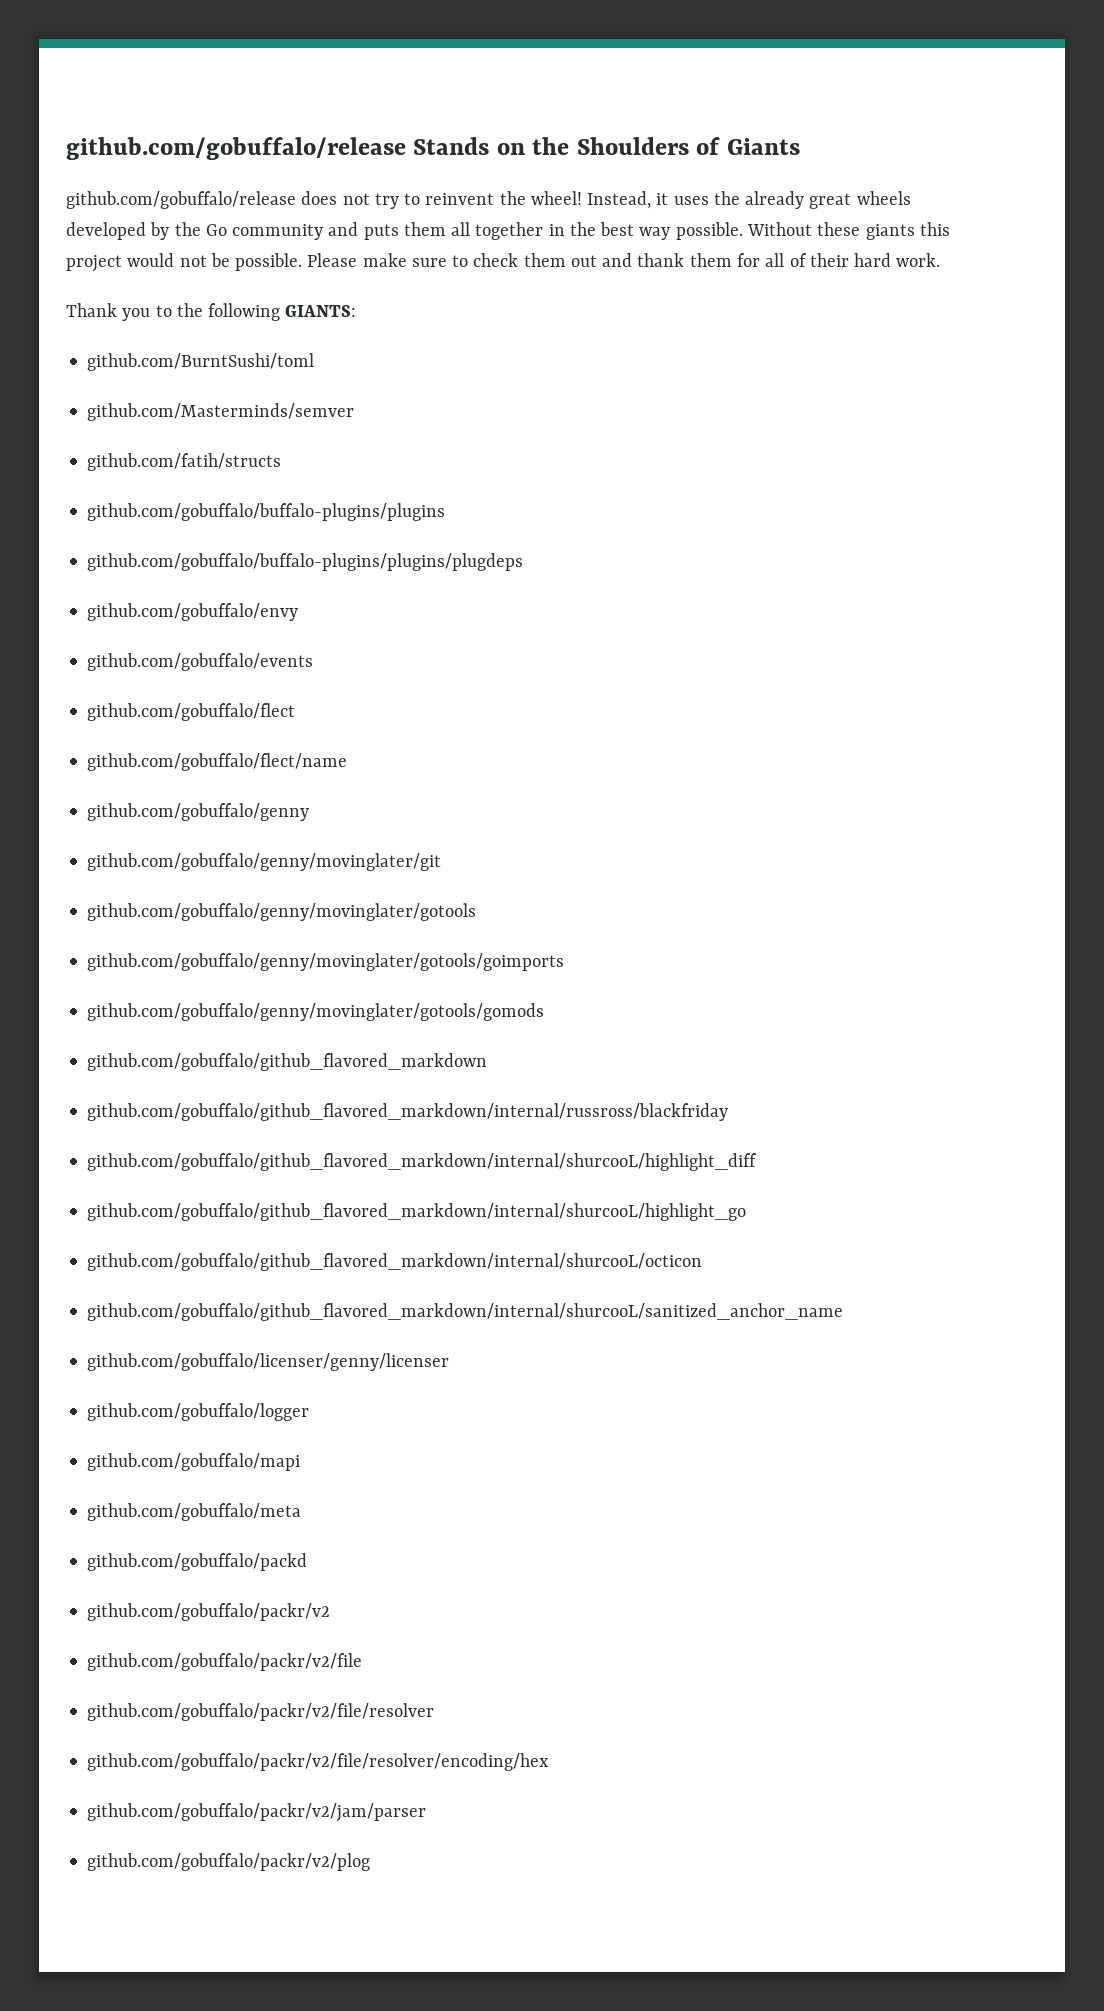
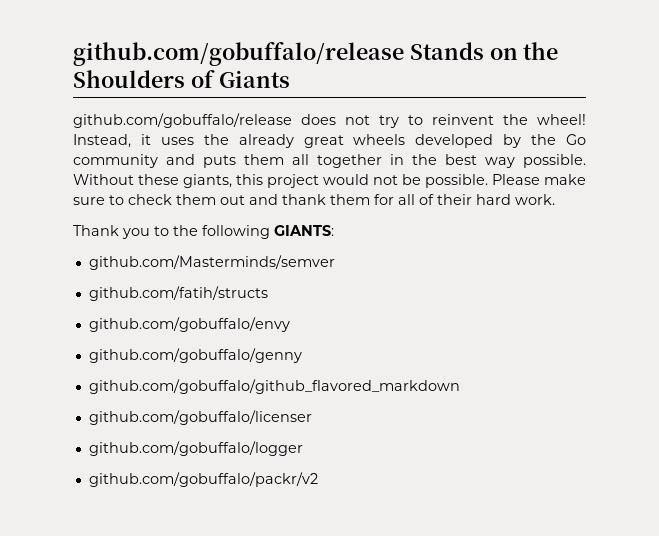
[865,224,915,240] giants -> [183,174,232,188] giants,
[87,353,315,371] // github.com/BurntSushi/toml -> (334, 230) none
[87,503,446,521] [87,553,524,571] // github.com/gobuffalo/buffalo-plugins/plugins // github.com/gobuffalo/buffalo-plugins/plugins/plugdeps -> (268, 293) none
[87,653,314,671] [87,703,296,721] [87,753,348,771] [87,803,310,821] [87,853,442,871] [87,903,477,921] [87,953,565,971] [87,1003,545,1021] [87,1053,488,1071] [87,1103,729,1121] [87,1153,758,1171] [87,1203,747,1221] [87,1253,703,1271] [87,1303,844,1321] [87,1353,450,1371] [87,1403,310,1421] [87,1453,301,1471] [87,1503,302,1521] [87,1553,308,1571] [87,1603,331,1621] [87,1653,363,1671] [87,1703,435,1721] [87,1753,550,1771] [87,1803,427,1822] [87,1853,371,1871] github.com/gobuffalo/events // github.com/gobuffalo/flect // github.com/gobuffalo/flect/name // github.com/gobuffalo/genny // github.com/gobuffalo/genny/movinglater/git // github.com/gobuffalo/genny/movinglater/gotools // github.com/gobuffalo/genny/movinglater/gotools/goimports // github.com/gobuffalo/genny/movinglater/gotools/gomods // github.com/gobuffalo/github_flavored_markdown // github.com/gobuffalo/github_flavored_markdown/internal/russross/blackfriday // github.com/gobuffalo/github_flavored_markdown/internal/shurcooL/highlight_diff // github.com/gobuffalo/github_flavored_markdown/internal/shurcooL/highlight_go // github.com/gobuffalo/github_flavored_markdown/internal/shurcooL/octicon // github.com/gobuffalo/github_flavored_markdown/internal/shurcooL/sanitized_anchor_name // github.com/gobuffalo/licenser/genny/licenser // github.com/gobuffalo/logger // github.com/gobuffalo/mapi // github.com/gobuffalo/meta // github.com/gobuffalo/packd // github.com/gobuffalo/packr/v2 // github.com/gobuffalo/packr/v2/file // github.com/gobuffalo/packr/v2/file/resolver // github.com/gobuffalo/packr/v2/file/resolver/encoding/hex // github.com/gobuffalo/packr/v2/jam/parser // github.com/gobuffalo/packr/v2/plog -> [88,348,302,363] [88,379,460,394] [88,410,312,425] [88,441,303,456] [88,472,318,487] github.com/gobuffalo/genny // github.com/gobuffalo/github_flavored_markdown // github.com/gobuffalo/licenser // github.com/gobuffalo/logger // github.com/gobuffalo/packr/v2

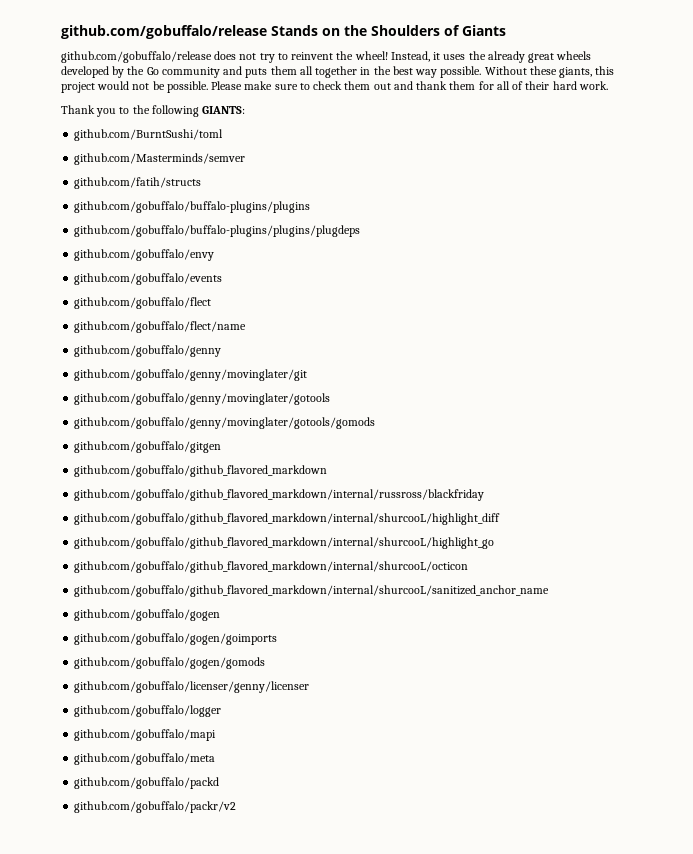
(334, 230) none -> [74,129,224,141] // github.com/BurntSushi/toml
(268, 293) none -> [74,201,311,213] [74,225,361,237] // github.com/gobuffalo/buffalo-plugins/plugins // github.com/gobuffalo/buffalo-plugins/plugins/plugdeps
[88,348,302,363] [88,379,460,394] [88,410,312,425] [88,441,303,456] github.com/gobuffalo/genny // github.com/gobuffalo/github_flavored_markdown // github.com/gobuffalo/licenser // github.com/gobuffalo/logger -> [74,273,223,285] [74,297,212,309] [74,321,247,333] [74,345,222,357] [74,369,308,381] [74,393,331,405] [74,417,376,429] [74,441,222,453] [74,465,328,477] [74,489,485,501] [74,513,501,525] [74,537,495,549] [74,561,469,573] [74,585,550,597] [74,609,221,621] [74,633,278,645] [74,657,266,669] [74,681,310,693] [74,705,222,717] [74,729,217,741] [74,753,216,765] [74,777,220,789] github.com/gobuffalo/events // github.com/gobuffalo/flect // github.com/gobuffalo/flect/name // github.com/gobuffalo/genny // github.com/gobuffalo/genny/movinglater/git // github.com/gobuffalo/genny/movinglater/gotools // github.com/gobuffalo/genny/movinglater/gotools/gomods // github.com/gobuffalo/gitgen // github.com/gobuffalo/github_flavored_markdown // github.com/gobuffalo/github_flavored_markdown/internal/russross/blackfriday // github.com/gobuffalo/github_flavored_markdown/internal/shurcooL/highlight_diff // github.com/gobuffalo/github_flavored_markdown/internal/shurcooL/highlight_go // github.com/gobuffalo/github_flavored_markdown/internal/shurcooL/octicon // github.com/gobuffalo/github_flavored_markdown/internal/shurcooL/sanitized_anchor_name // github.com/gobuffalo/gogen // github.com/gobuffalo/gogen/goimports // github.com/gobuffalo/gogen/gomods // github.com/gobuffalo/licenser/genny/licenser // github.com/gobuffalo/logger // github.com/gobuffalo/mapi // github.com/gobuffalo/meta // github.com/gobuffalo/packd

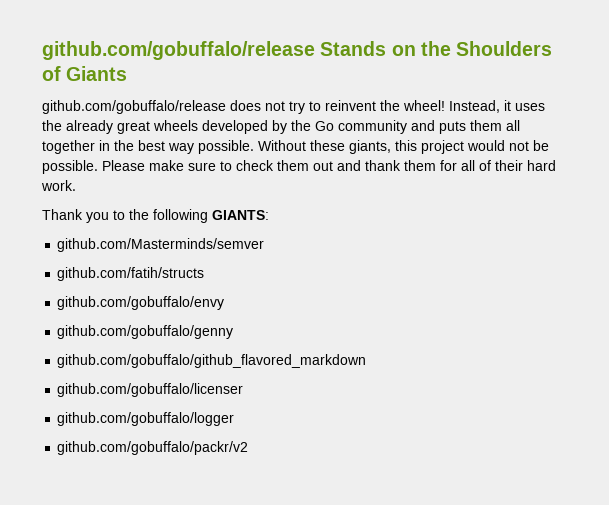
[74,129,224,141] // github.com/BurntSushi/toml -> (269, 215) none
[74,201,311,213] [74,225,361,237] // github.com/gobuffalo/buffalo-plugins/plugins // github.com/gobuffalo/buffalo-plugins/plugins/plugdeps -> (205, 274) none
[74,273,223,285] [74,297,212,309] [74,321,247,333] [74,345,222,357] [74,369,308,381] [74,393,331,405] [74,417,376,429] [74,441,222,453] [74,465,328,477] [74,489,485,501] [74,513,501,525] [74,537,495,549] [74,561,469,573] [74,585,550,597] [74,609,221,621] [74,633,278,645] [74,657,266,669] [74,681,310,693] [74,705,222,717] [74,729,217,741] [74,753,216,765] [74,777,220,789] github.com/gobuffalo/events // github.com/gobuffalo/flect // github.com/gobuffalo/flect/name // github.com/gobuffalo/genny // github.com/gobuffalo/genny/movinglater/git // github.com/gobuffalo/genny/movinglater/gotools // github.com/gobuffalo/genny/movinglater/gotools/gomods // github.com/gobuffalo/gitgen // github.com/gobuffalo/github_flavored_markdown // github.com/gobuffalo/github_flavored_markdown/internal/russross/blackfriday // github.com/gobuffalo/github_flavored_markdown/internal/shurcooL/highlight_diff // github.com/gobuffalo/github_flavored_markdown/internal/shurcooL/highlight_go // github.com/gobuffalo/github_flavored_markdown/internal/shurcooL/octicon // github.com/gobuffalo/github_flavored_markdown/internal/shurcooL/sanitized_anchor_name // github.com/gobuffalo/gogen // github.com/gobuffalo/gogen/goimports // github.com/gobuffalo/gogen/gomods // github.com/gobuffalo/licenser/genny/licenser // github.com/gobuffalo/logger // github.com/gobuffalo/mapi // github.com/gobuffalo/meta // github.com/gobuffalo/packd -> [57,325,234,339] [57,354,367,368] [57,383,244,397] [57,412,235,426] github.com/gobuffalo/genny // github.com/gobuffalo/github_flavored_markdown // github.com/gobuffalo/licenser // github.com/gobuffalo/logger

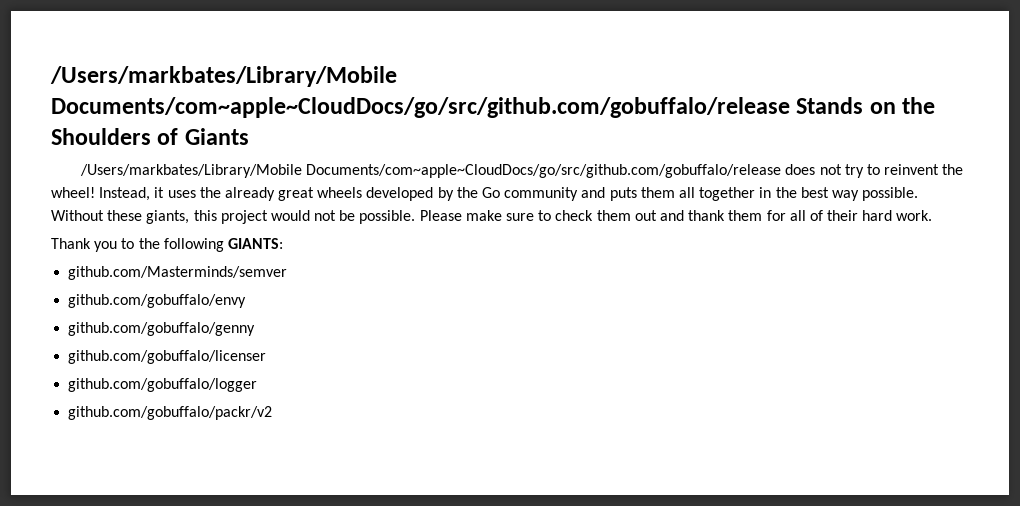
[42,41,315,60] github.com/gobuffalo/release -> [50,66,397,87] [51,97,790,118] /Users/markbates/Library/Mobile Documents/com~apple~CloudDocs/go/src/github.com/gobuffalo/release
[42,100,226,114] github.com/gobuffalo/release -> [80,164,782,178] /Users/markbates/Library/Mobile Documents/com~apple~CloudDocs/go/src/github.com/gobuffalo/release
[57,267,205,281] // github.com/fatih/structs -> (288, 273) none
[57,354,367,368] // github.com/gobuffalo/github_flavored_markdown -> (256, 329) none

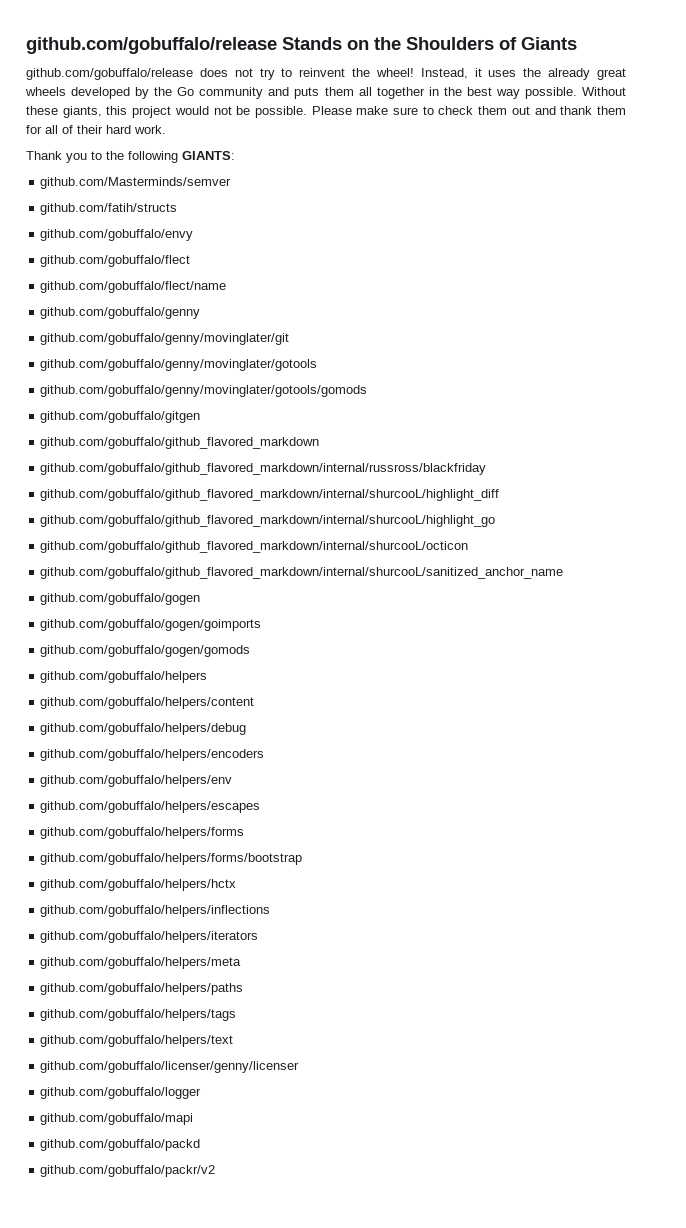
[50,66,397,87] [51,97,790,118] /Users/markbates/Library/Mobile Documents/com~apple~CloudDocs/go/src/github.com/gobuffalo/release -> [26,37,277,54] github.com/gobuffalo/release
[80,164,782,178] /Users/markbates/Library/Mobile Documents/com~apple~CloudDocs/go/src/github.com/gobuffalo/release -> [26,68,193,80] github.com/gobuffalo/release
(288, 273) none -> [40,203,178,215] // github.com/fatih/structs
(247, 301) none -> [40,255,191,267] [40,281,227,293] // github.com/gobuffalo/flect // github.com/gobuffalo/flect/name
[68,350,267,364] github.com/gobuffalo/licenser -> [40,333,290,345] [40,359,318,371] [40,385,368,397] [40,411,201,423] [40,437,320,449] [40,463,487,475] [40,489,500,501] [40,515,496,527] [40,541,469,553] [40,567,564,579] [40,593,201,605] [40,619,262,631] [40,645,251,657] [40,671,208,683] [40,697,255,709] [40,723,247,735] [40,749,265,761] [40,775,233,787] [40,801,261,813] [40,827,245,839] [40,853,303,865] [40,879,237,891] [40,905,271,917] [40,931,259,943] [40,957,242,969] [40,983,244,995] [40,1009,237,1021] [40,1035,234,1047] [40,1061,300,1073] github.com/gobuffalo/genny/movinglater/git // github.com/gobuffalo/genny/movinglater/gotools // github.com/gobuffalo/genny/movinglater/gotools/gomods // github.com/gobuffalo/gitgen // github.com/gobuffalo/github_flavored_markdown // github.com/gobuffalo/github_flavored_markdown/internal/russross/blackfriday // github.com/gobuffalo/github_flavored_markdown/internal/shurcooL/highlight_diff // github.com/gobuffalo/github_flavored_markdown/internal/shurcooL/highlight_go // github.com/gobuffalo/github_flavored_markdown/internal/shurcooL/octicon // github.com/gobuffalo/github_flavored_markdown/internal/shurcooL/sanitized_anchor_name // github.com/gobuffalo/gogen // github.com/gobuffalo/gogen/goimports // github.com/gobuffalo/gogen/gomods // github.com/gobuffalo/helpers // github.com/gobuffalo/helpers/content // github.com/gobuffalo/helpers/debug // github.com/gobuffalo/helpers/encoders // github.com/gobuffalo/helpers/env // github.com/gobuffalo/helpers/escapes // github.com/gobuffalo/helpers/forms // github.com/gobuffalo/helpers/forms/bootstrap // github.com/gobuffalo/helpers/hctx // github.com/gobuffalo/helpers/inflections // github.com/gobuffalo/helpers/iterators // github.com/gobuffalo/helpers/meta // github.com/gobuffalo/helpers/paths // github.com/gobuffalo/helpers/tags // github.com/gobuffalo/helpers/text // github.com/gobuffalo/licenser/genny/licenser
(258, 385) none -> [40,1113,194,1125] [40,1139,201,1151] // github.com/gobuffalo/mapi // github.com/gobuffalo/packd

